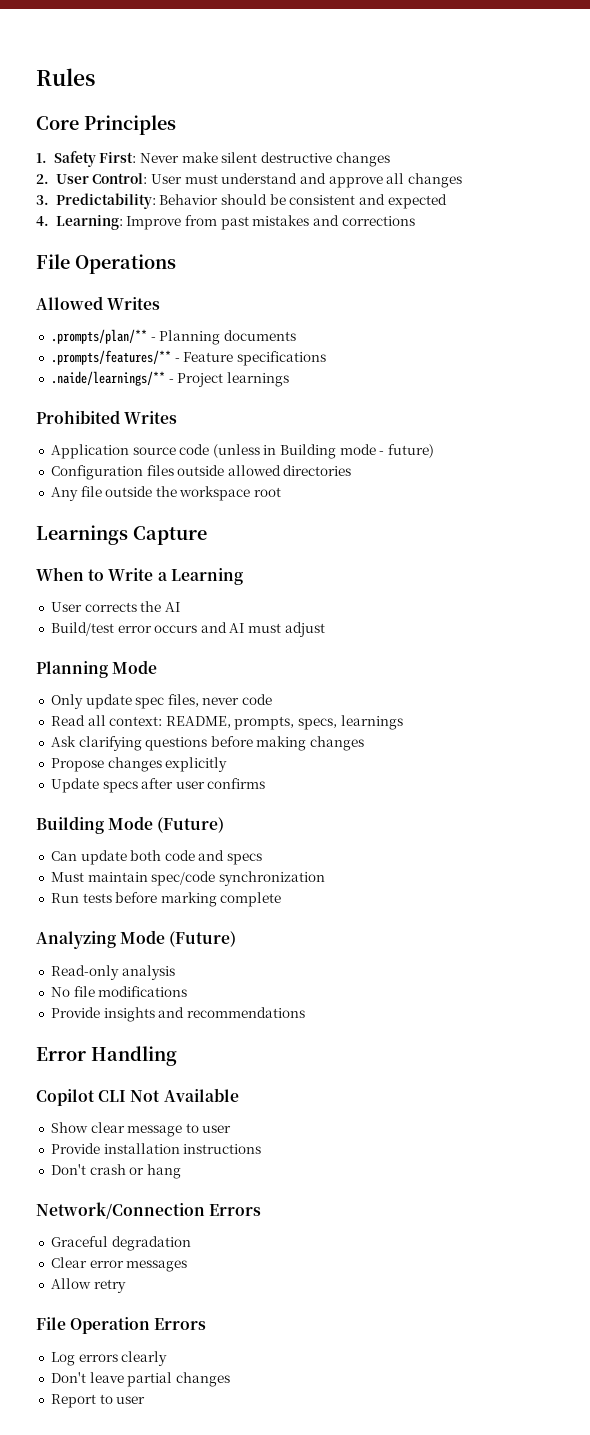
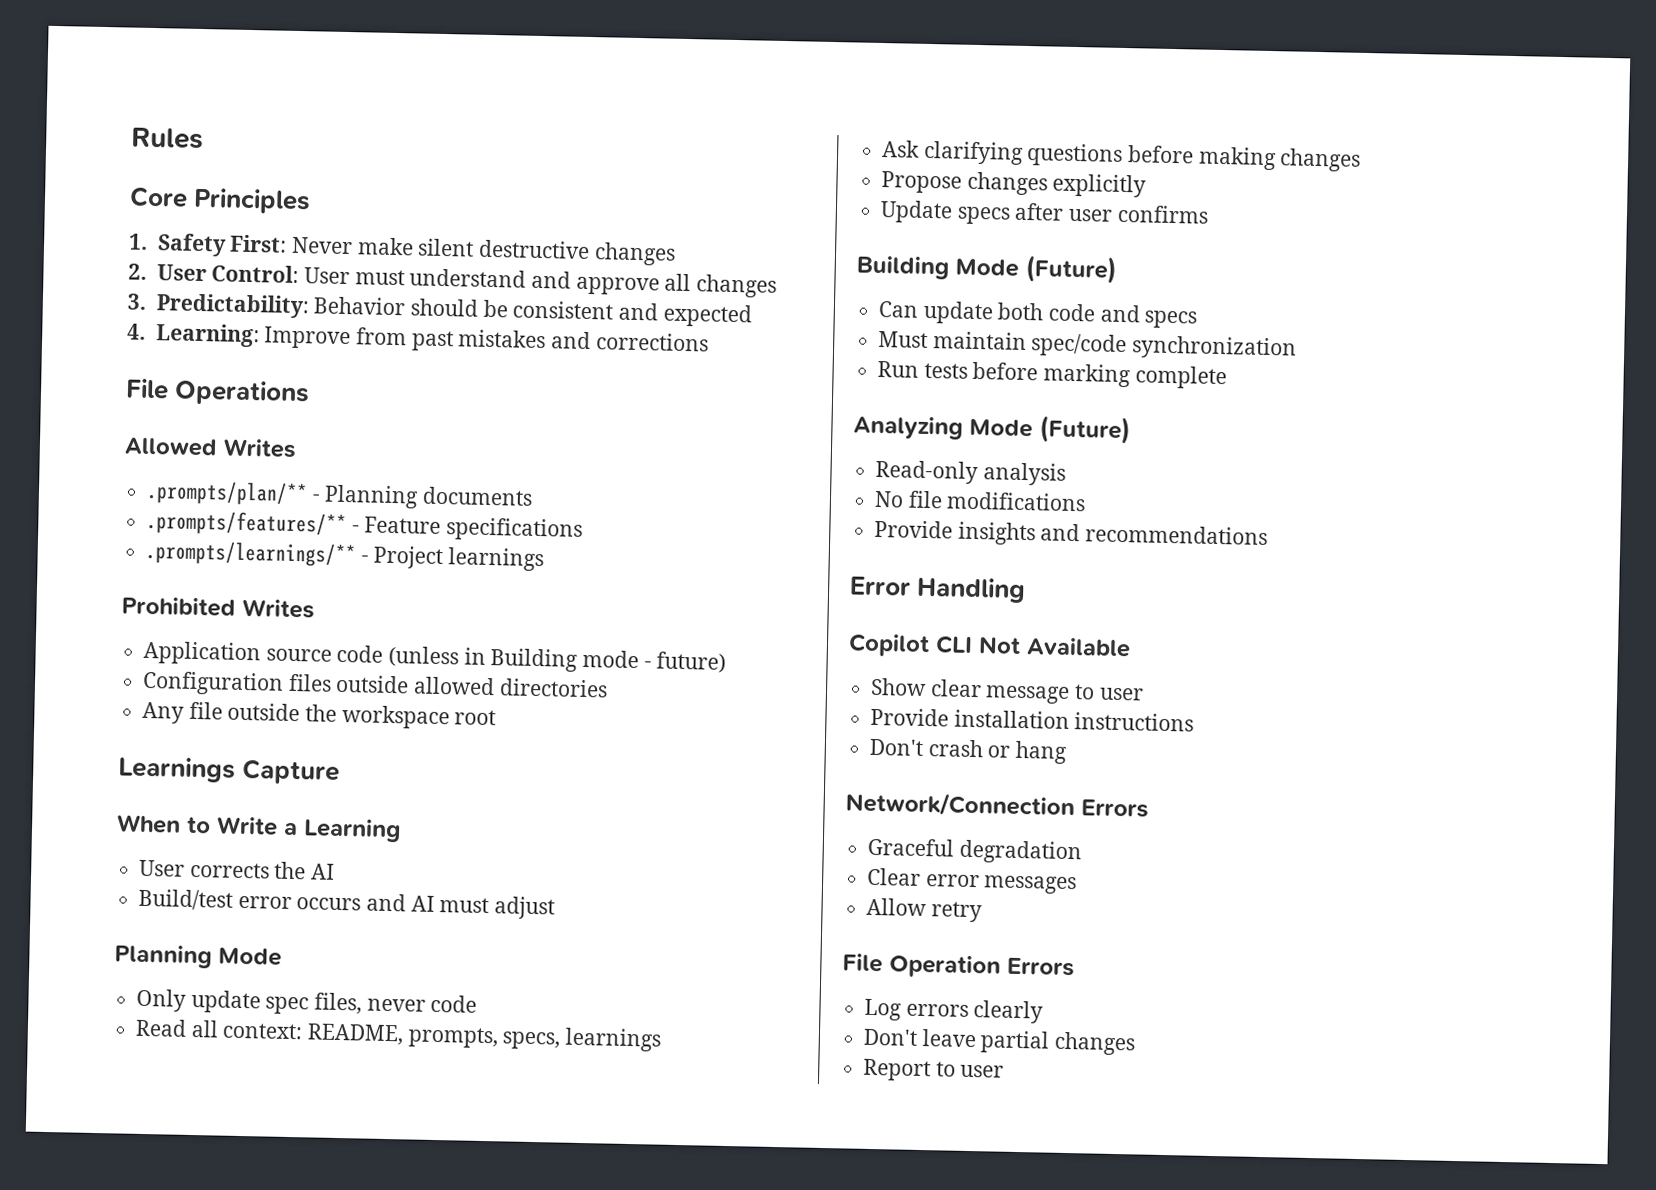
[50,371,165,386] .naide/learnings/** -> [145,539,357,568] .prompts/learnings/**

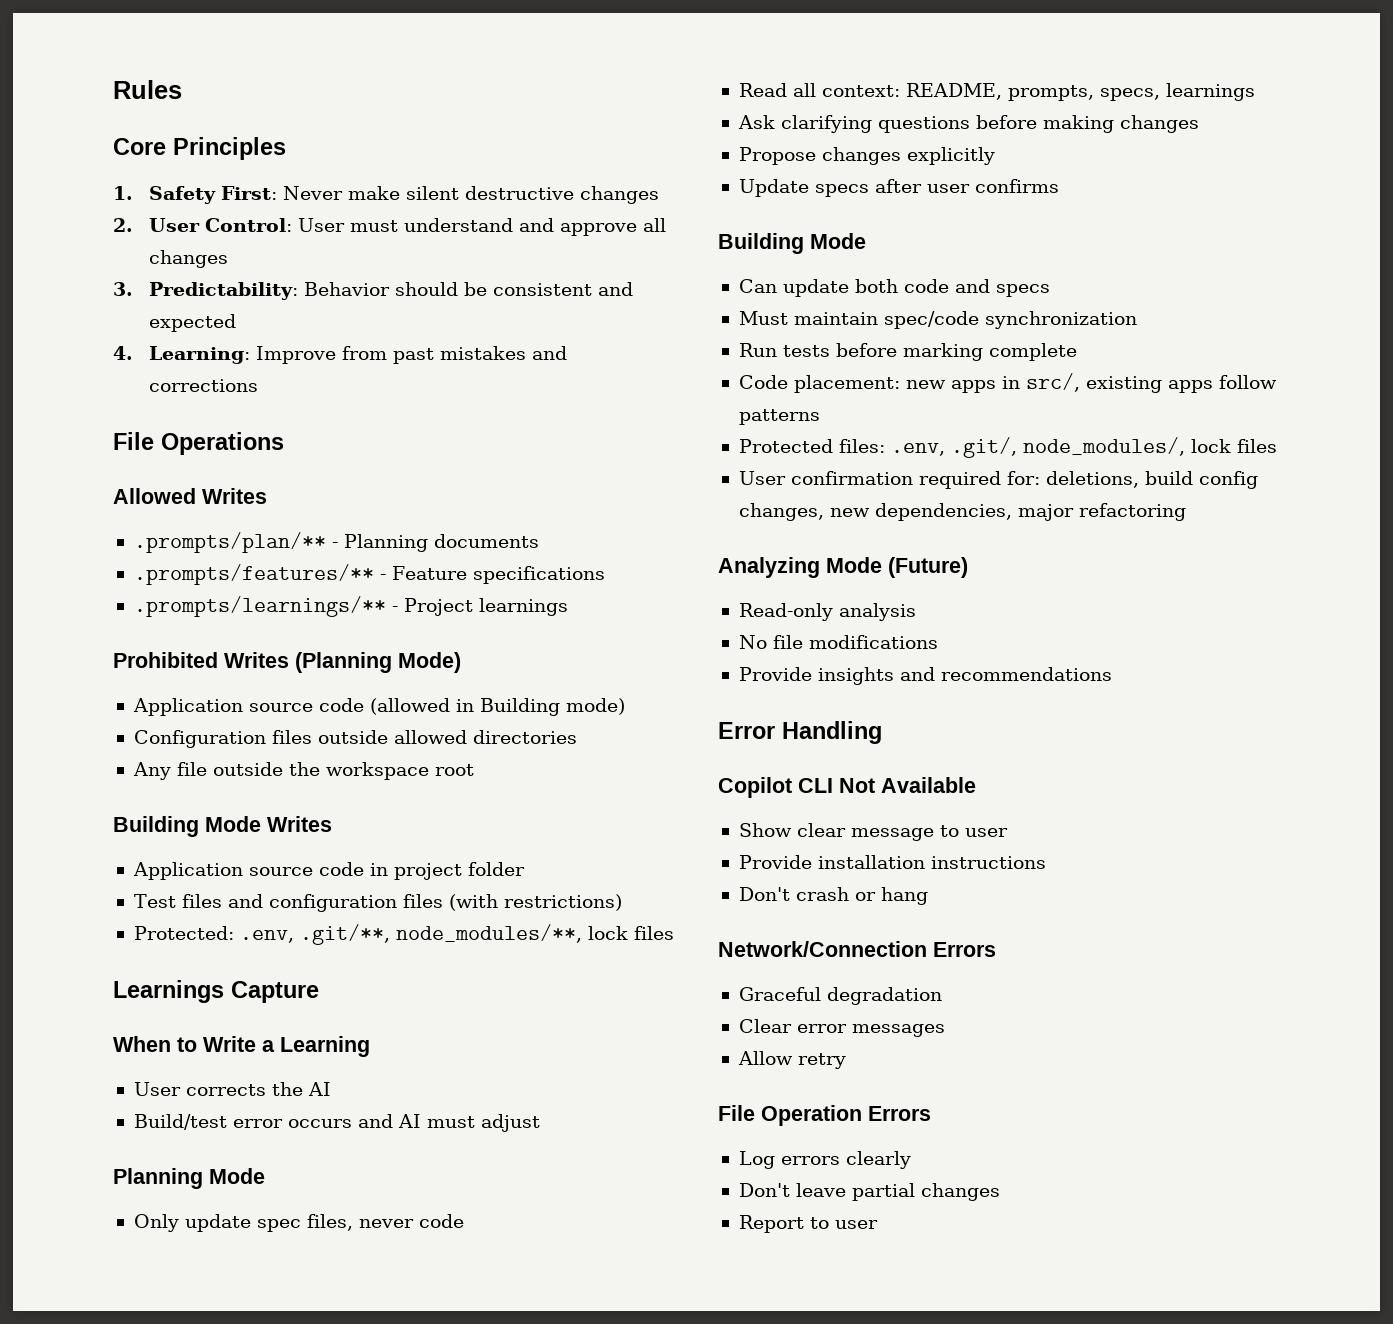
[143,640,460,668] // Application source code (unless -> [295,652,461,673] [132,698,450,716] (Planning Mode) // Application source code (allowed
[582,649,727,673] mode - future) -> [565,698,625,715] mode)
(497, 717) none -> [113,816,332,837] [132,862,525,880] [133,894,622,912] [133,924,674,945] // Building Mode Writes // Application source code in project folder // Test files and configuration files (with restrictions) // Protected: .env, .git/**, node_modules/**, lock files
[1025,255,1118,284] (Future) -> (866, 241) none
(1227, 377) none -> [738,373,1277,393] [738,409,820,425] [738,437,1277,458] [738,471,1258,489] [738,503,1186,521] // Code placement: new apps in src/, existing apps follow patterns // Protected files: .env, .git/, node_modules/, lock files // User confirmation required for: deletions, build config changes, new dependencies, major refactoring

